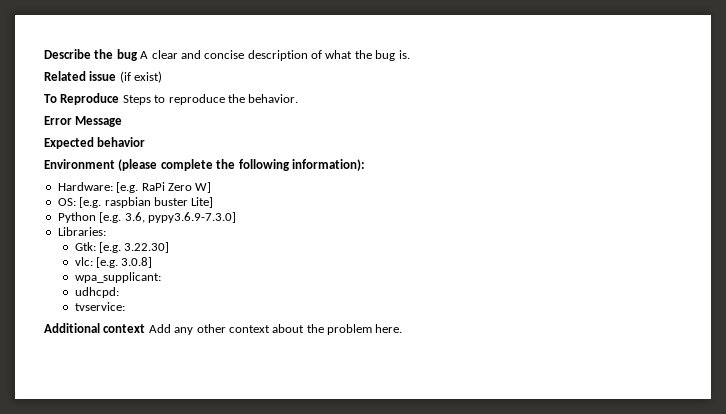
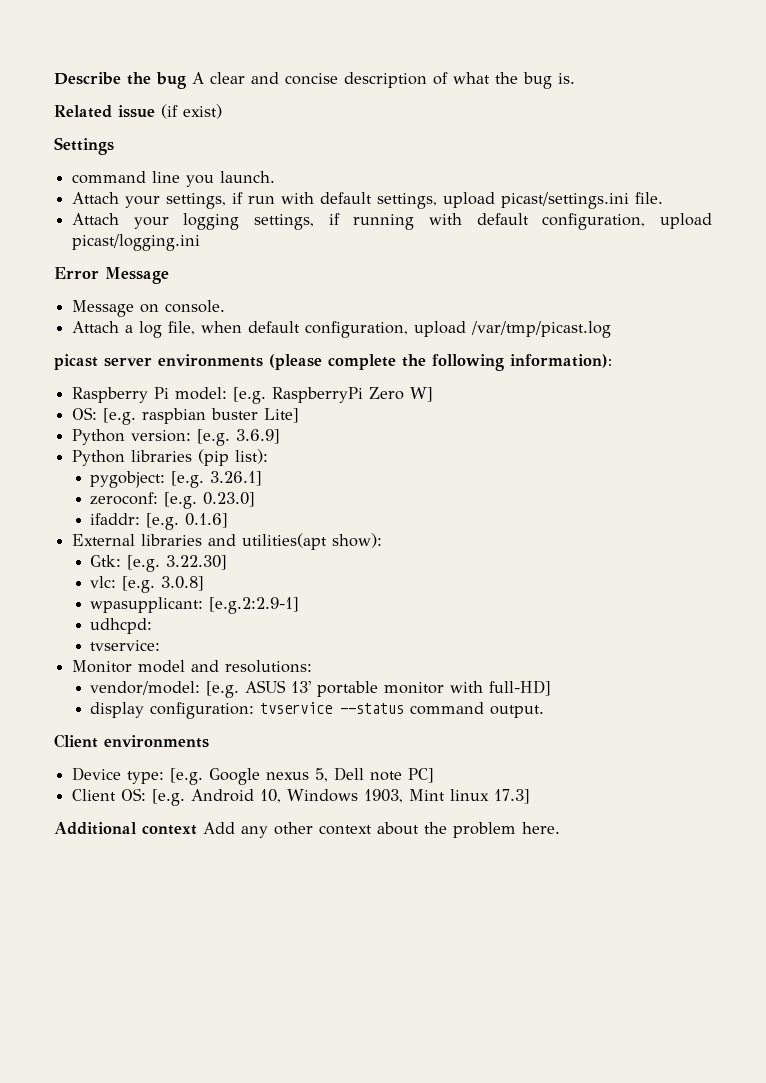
[44,93,299,105] [44,116,123,127] [44,137,146,149] [44,159,115,169] To Reproduce Steps to reproduce the behavior. // Error Message // Expected behavior // Environment -> [54,137,114,155] [72,171,276,187] [72,192,664,209] [72,213,712,230] [72,234,201,251] [54,267,169,284] [72,300,226,317] [72,321,612,338] [54,354,263,370] Settings // command line you launch. // Attach your settings, if run with default settings, upload picast/settings.ini file. // Attach your logging settings, if running with default configuration, upload picast/logging.ini // Error Message // Message on console. // Attach a log file, when default configuration, upload /var/tmp/picast.log // picast server environments
[57,182,165,193] Hardware: [e.g. RaPi -> [72,387,364,404] Raspberry Pi model: [e.g. RaspberryPi
[99,212,236,223] [57,227,106,236] [e.g. 3.6, pypy3.6.9-7.3.0] // Libraries: -> [131,429,281,446] [72,449,269,466] [90,471,263,488] [90,492,256,509] [90,513,229,530] [72,533,383,550] version: [e.g. 3.6.9] // Python libraries (pip list): // pygobject: [e.g. 3.26.1] // zeroconf: [e.g. 0.23.0] // ifaddr: [e.g. 0.1.6] // External libraries and utilities(apt show):
[74,272,161,283] wpa_supplicant: -> [90,597,300,614] wpasupplicant: [e.g.2:2.9-1]
(125, 306) none -> [72,660,313,673] [90,680,552,698] [90,702,545,719] [54,734,209,748] [72,767,435,785] [72,788,531,806] // Monitor model and resolutions: // vendor/model: [e.g. ASUS 13' portable monitor with full-HD] // display configuration: tvservice --status command output. // Client environments // Device type: [e.g. Google nexus 5, Dell note PC] // Client OS: [e.g. Android 10, Windows 1903, Mint linux 17.3]

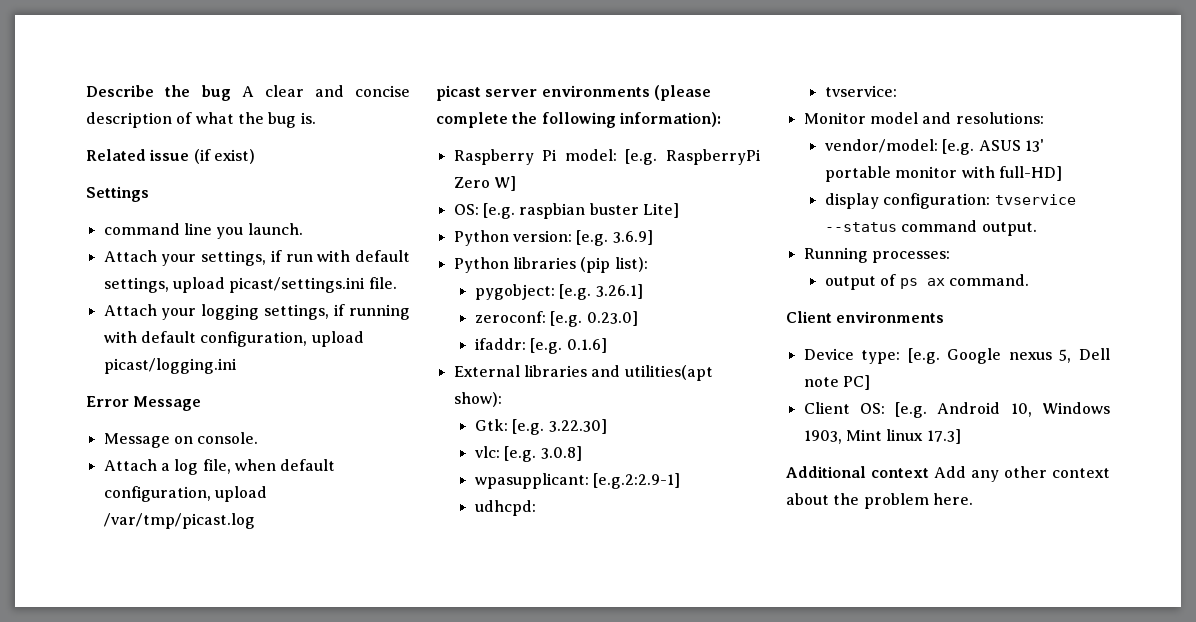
(545, 711) none -> [803,247,950,263] [824,274,1029,290] // Running processes: // output of ps ax command.

